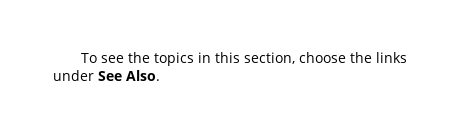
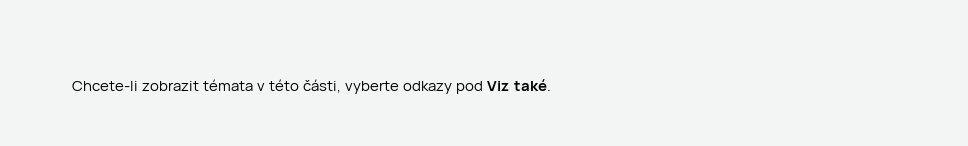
[80,52,407,66] [53,70,160,81] To see the topics in this section, choose the links under See Also. -> [72,79,551,94] Chcete-li zobrazit témata v této části, vyberte odkazy pod Viz také.

